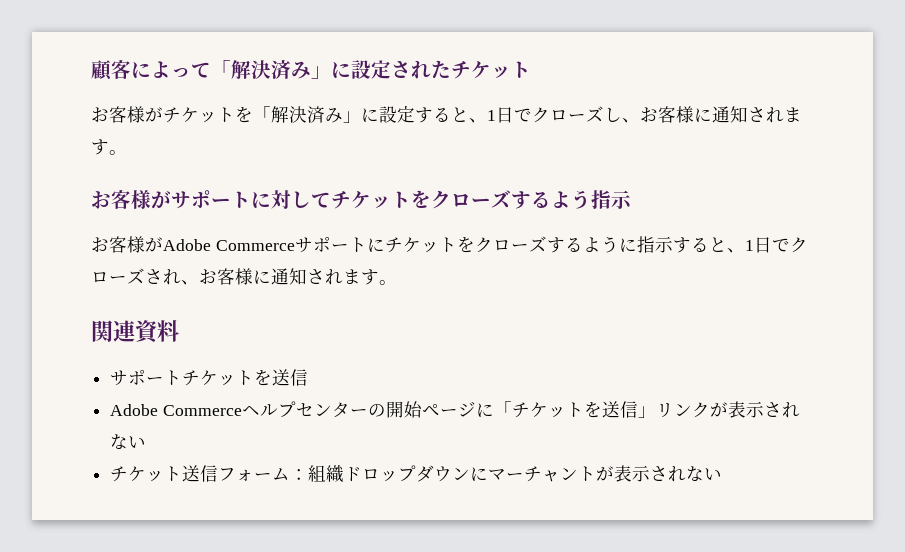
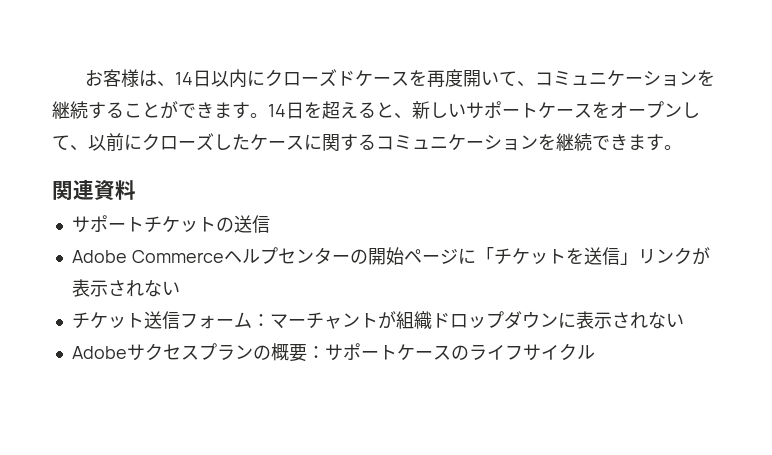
[91,60,531,80] [91,105,802,123] [91,139,127,155] [91,190,632,209] [91,236,808,253] [91,268,343,285] 顧客によって「解決済み」に設定されたチケット // お客様がチケットを「解決済み」に設定すると、1日でクローズし、お客様に通知されます。 // お客様がサポートに対してチケットをクローズするよう指示 // お客様がAdobe Commerceサポートにチケットをクローズするように指示すると、1日でクローズされ、お客様に通知され -> [84,69,715,88] [52,101,700,119] [52,133,628,151] お客様は、14日以内にクローズドケースを再度開いて、コミュニケーションを継続することができます。14日を超えると、新しいサポートケースをオープンして、以前にクローズしたケースに関するコミュニケーションを継続でき
[254,369,273,386] を -> [215,217,234,232] の
(309, 474) none -> [269,311,396,329] マーチャントが
[488,465,723,482] マーチャントが表示されない -> [575,311,684,329] [71,343,595,362] 表示されない // Adobeサクセスプランの概要：サポートケースのライフサイクル

